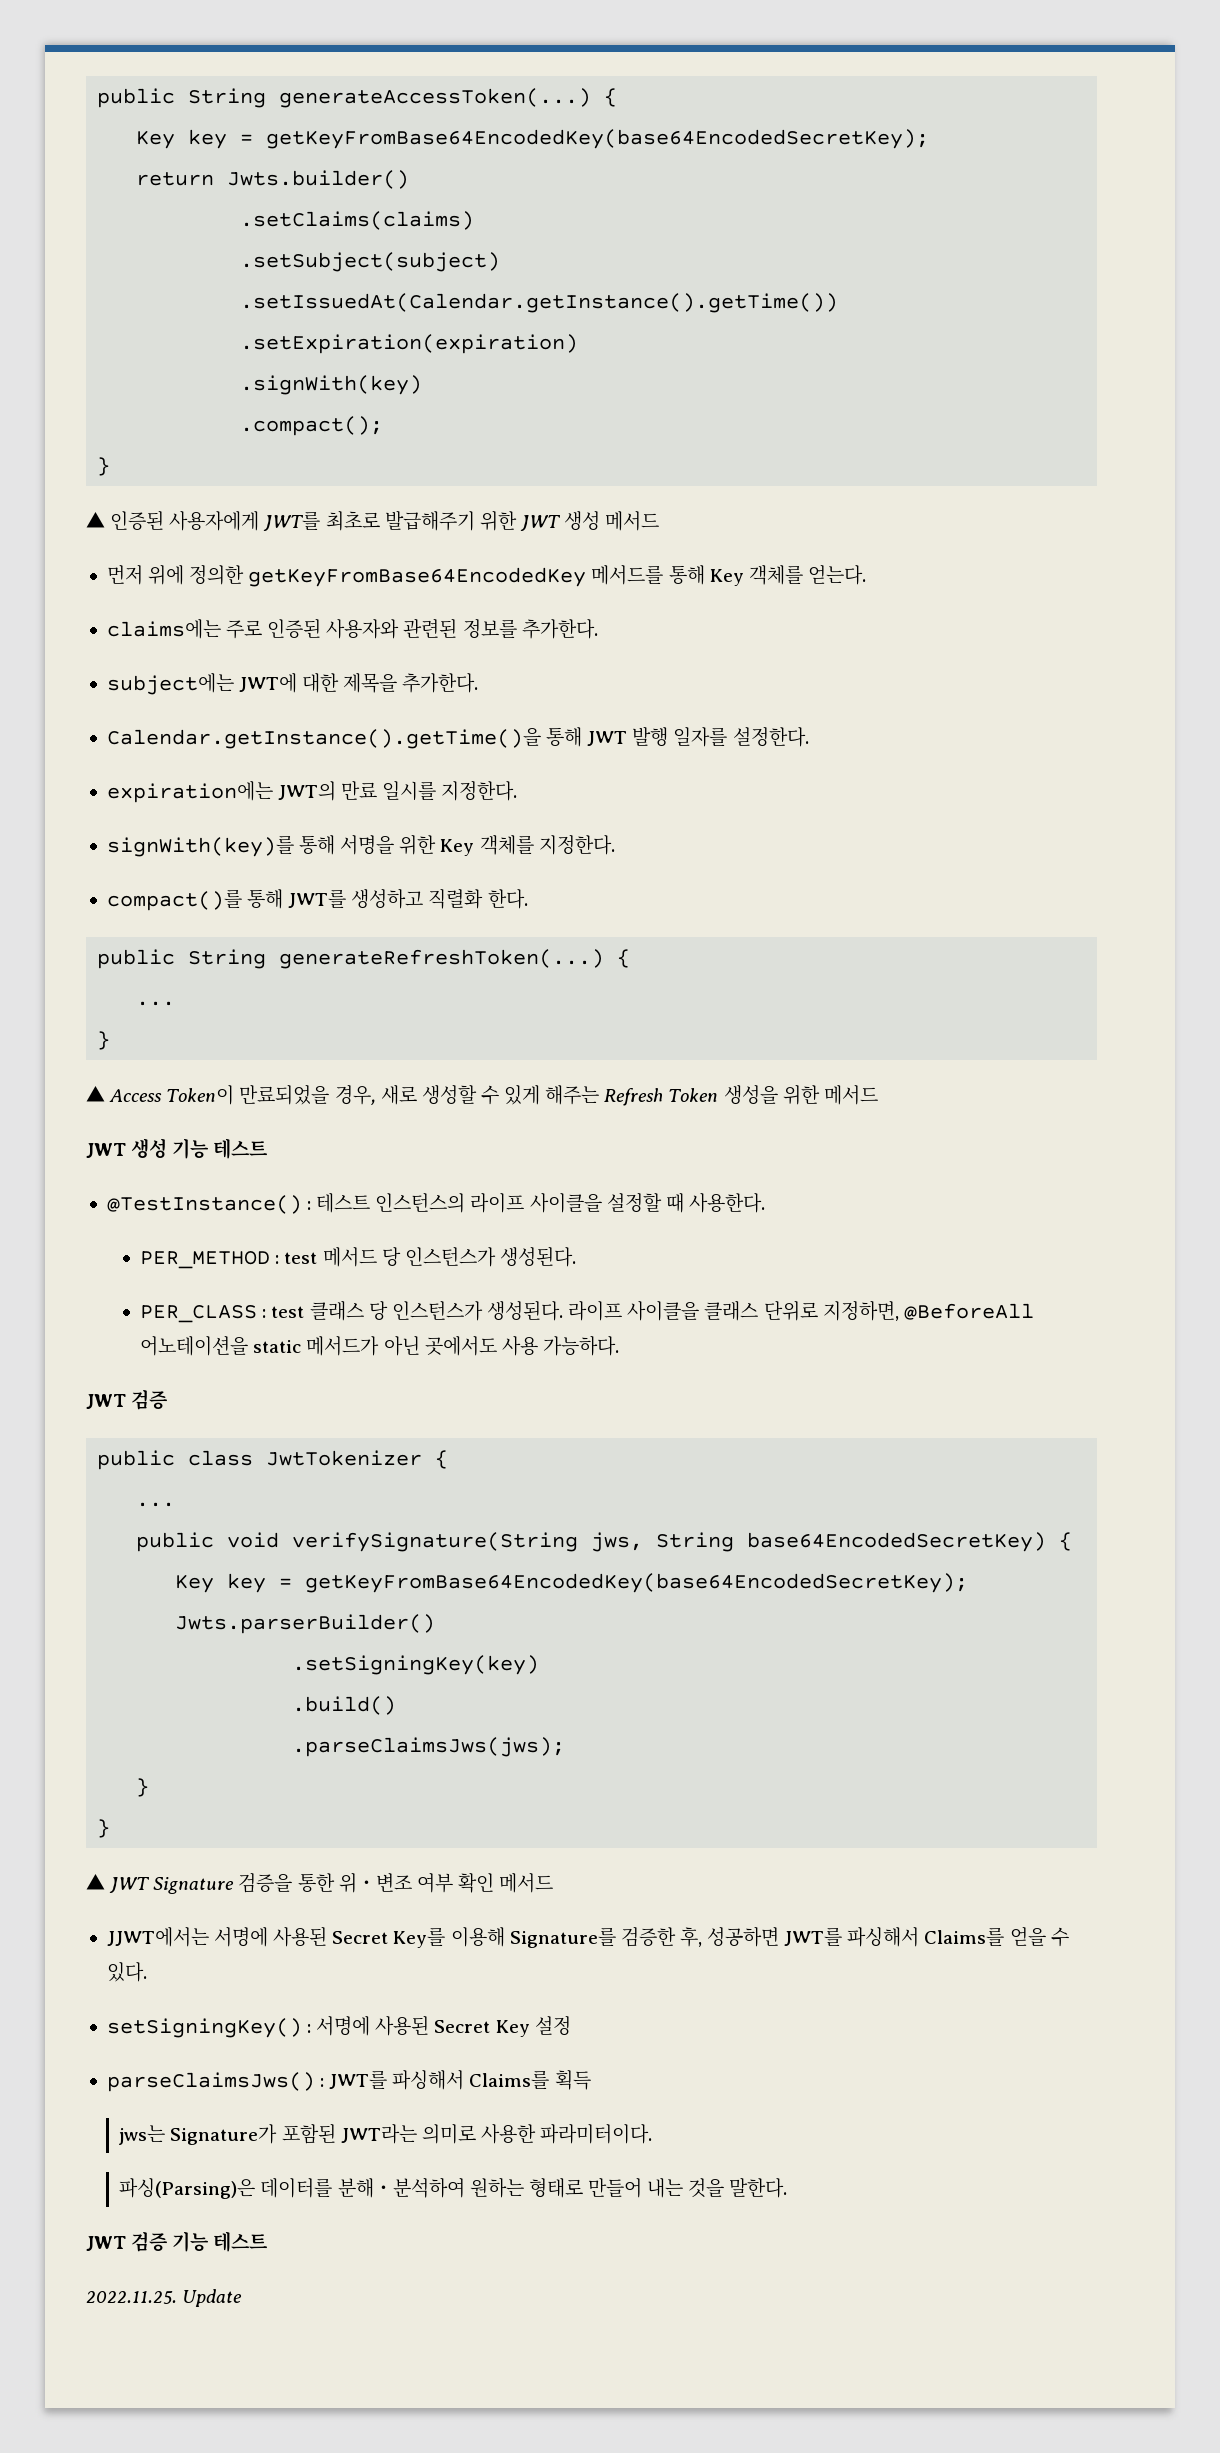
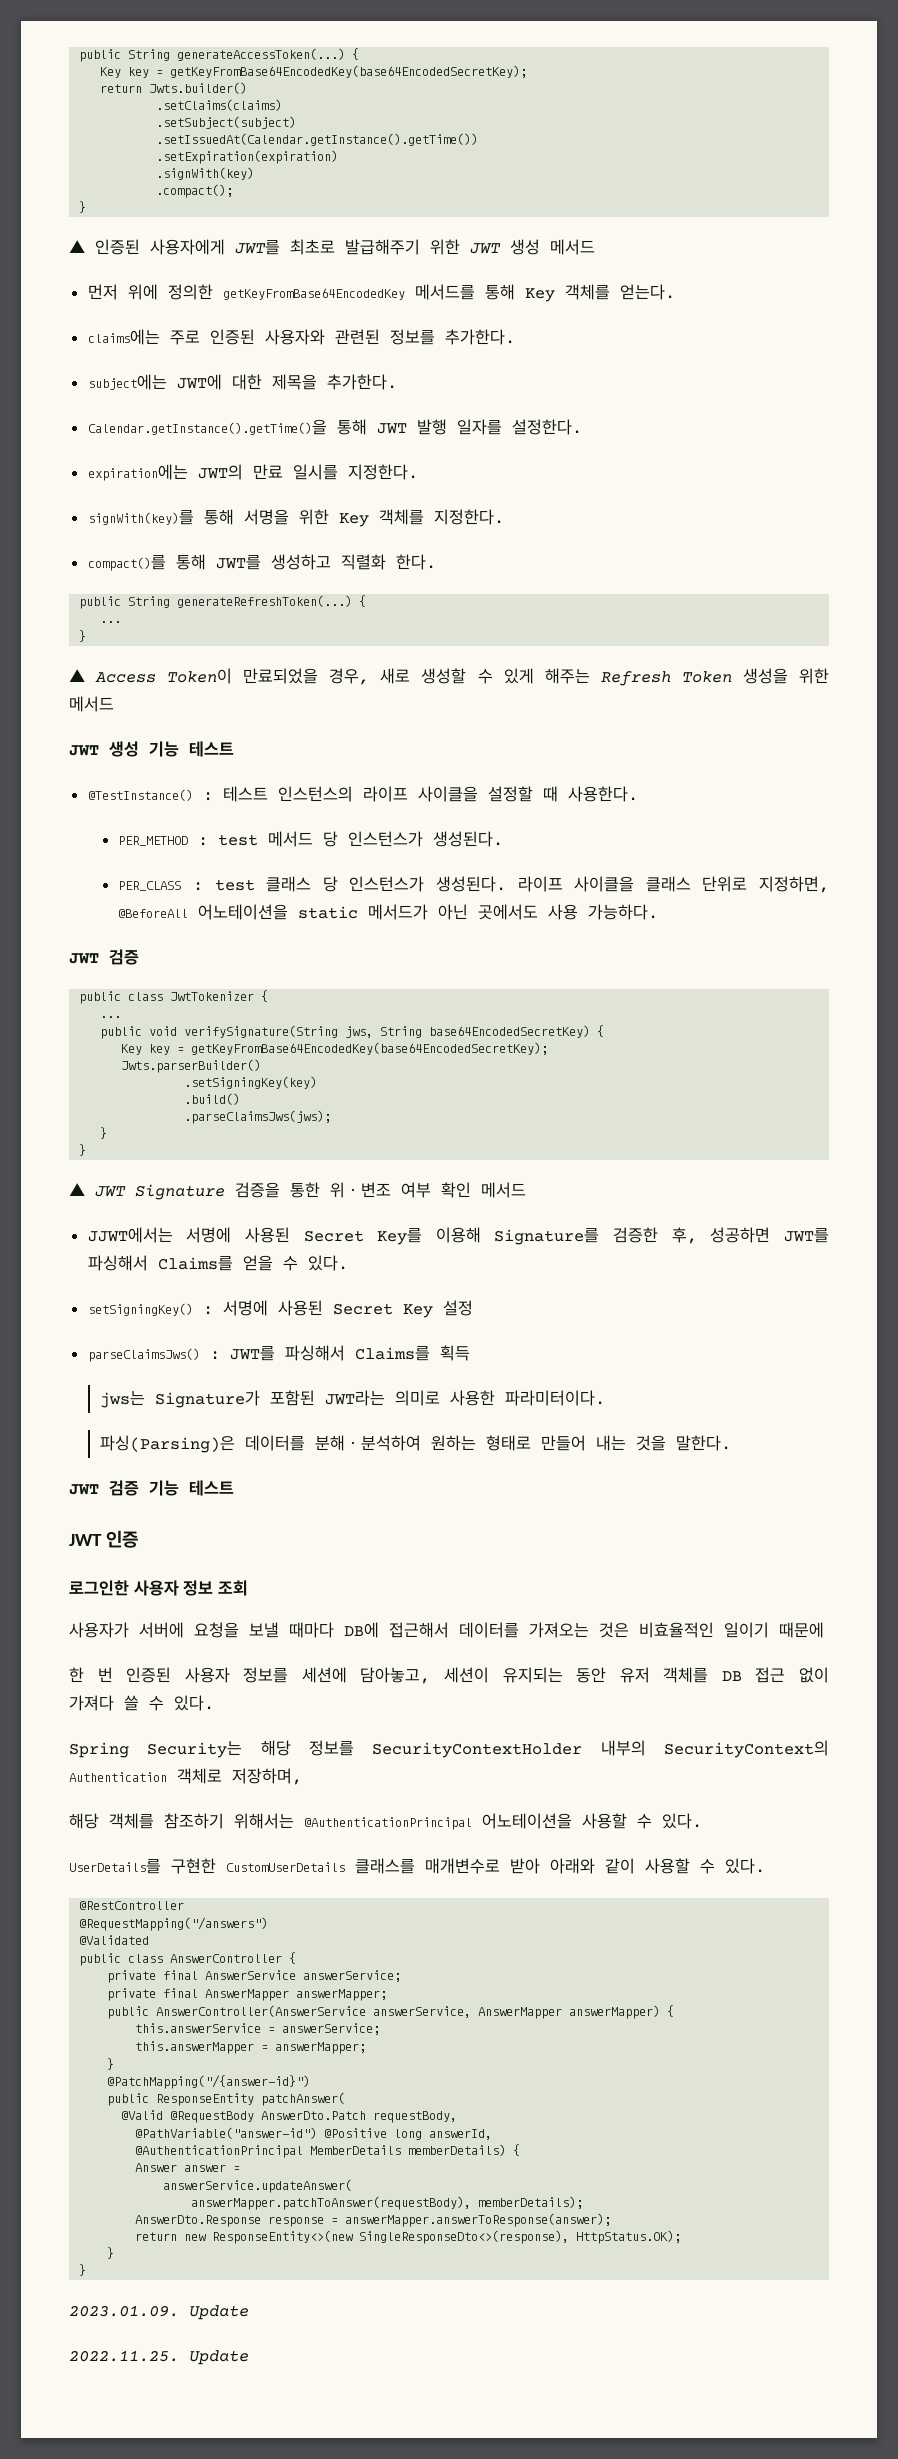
(269, 2241) none -> [69,1530,139,1548] [69,1580,248,1596] [69,1622,824,1638] [69,1667,829,1684] [69,1695,214,1711] [69,1740,829,1758] [69,1768,302,1785] [69,1813,702,1830] [69,1858,765,1874] [79,1901,185,1910] [79,1917,269,1931] [79,1935,150,1945] [79,1952,297,1966] [107,1970,402,1983] [107,1988,388,2001] [107,2005,675,2019] [135,2023,381,2035] [135,2041,367,2054] [107,2058,115,2070] [107,2075,311,2089] [107,2092,346,2106] [121,2110,458,2123] [135,2127,493,2140] [135,2144,521,2158] [135,2163,241,2172] [163,2179,353,2193] [191,2196,584,2210] [135,2213,612,2227] [135,2230,682,2244] [107,2247,115,2259] [79,2264,87,2276] [69,2305,249,2320] // JWT 인증 // 로그인한 사용자 정보 조회 // 사용자가 서버에 요청을 보낼 때마다 DB에 접근해서 데이터를 가져오는 것은 비효율적인 일이기 때문에 // 한 번 인증된 사용자 정보를 세션에 담아놓고, 세션이 유지되는 동안 유저 객체를 DB 접근 없이 가져다 쓸 수 있다. // Spring Security는 해당 정보를 SecurityContextHolder 내부의 SecurityContext의 Authentication 객체로 저장하며, // 해당 객체를 참조하기 위해서는 @AuthenticationPrincipal 어노테이션을 사용할 수 있다. // UserDetails를 구현한 CustomUserDetails 클래스를 매개변수로 받아 아래와 같이 사용할 수 있다. // @RestController // @RequestMapping("/answers") // @Validated // public class AnswerController { // private final AnswerService answerService; // private final AnswerMapper answerMapper; // public AnswerController(AnswerService answerService, AnswerMapper answerMapper) { // this.answerService = answerService; // this.answerMapper = answerMapper; // } // @PatchMapping("/{answer-id}") // public ResponseEntity patchAnswer( // @Valid @RequestBody AnswerDto.Patch requestBody, // @PathVariable("answer-id") @Positive long answerId, // @AuthenticationPrincipal MemberDetails memberDetails) { // Answer answer = // answerService.updateAnswer( // answerMapper.patchToAnswer(requestBody), memberDetails); // AnswerDto.Response response = answerMapper.answerToResponse(answer); // return new ResponseEntity<>(new SingleResponseDto<>(response), HttpStatus.OK); // } // } // 2023.01.09. Update

